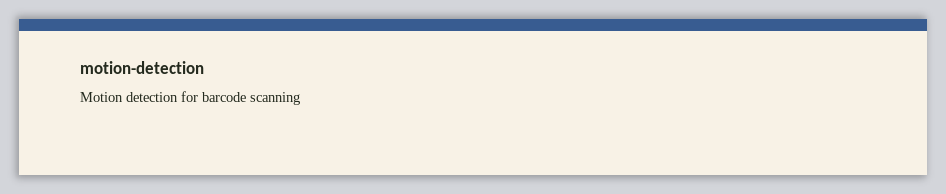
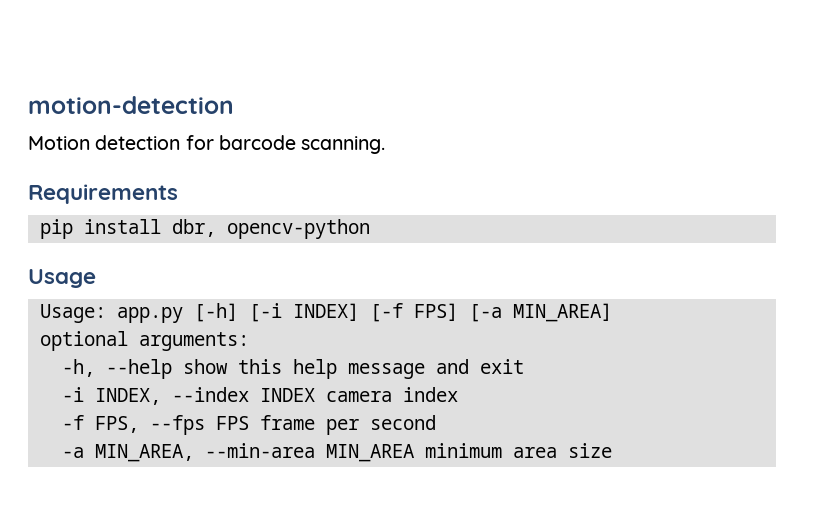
[250,92,300,105] scanning -> [301,136,386,154] [28,184,178,204] [39,219,370,239] [28,269,96,288] [39,303,612,323] [39,331,249,351] [61,359,524,379] [61,387,458,405] [61,415,436,435] [61,443,612,462] scanning. // Requirements // pip install dbr, opencv-python // Usage // Usage: app.py [-h] [-i INDEX] [-f FPS] [-a MIN_AREA] // optional arguments: // -h, --help show this help message and exit // -i INDEX, --index INDEX camera index // -f FPS, --fps FPS frame per second // -a MIN_AREA, --min-area MIN_AREA minimum area size

